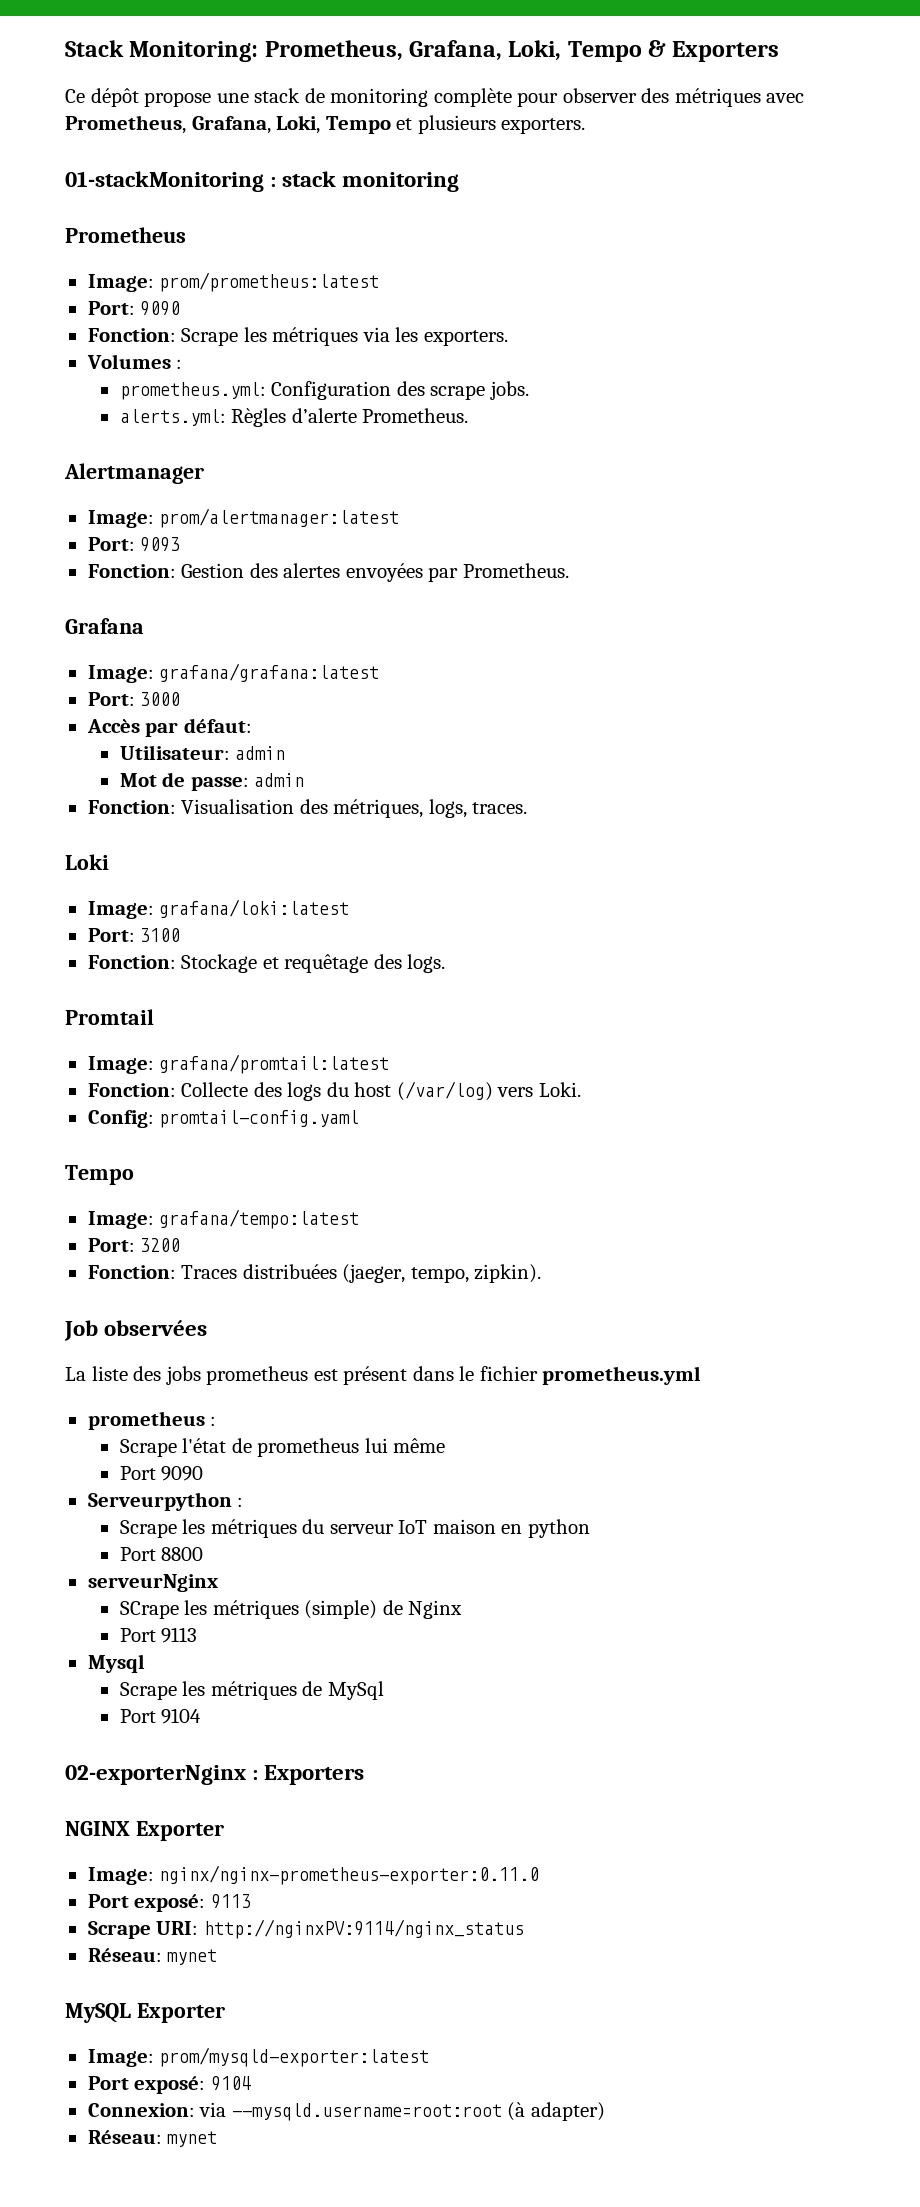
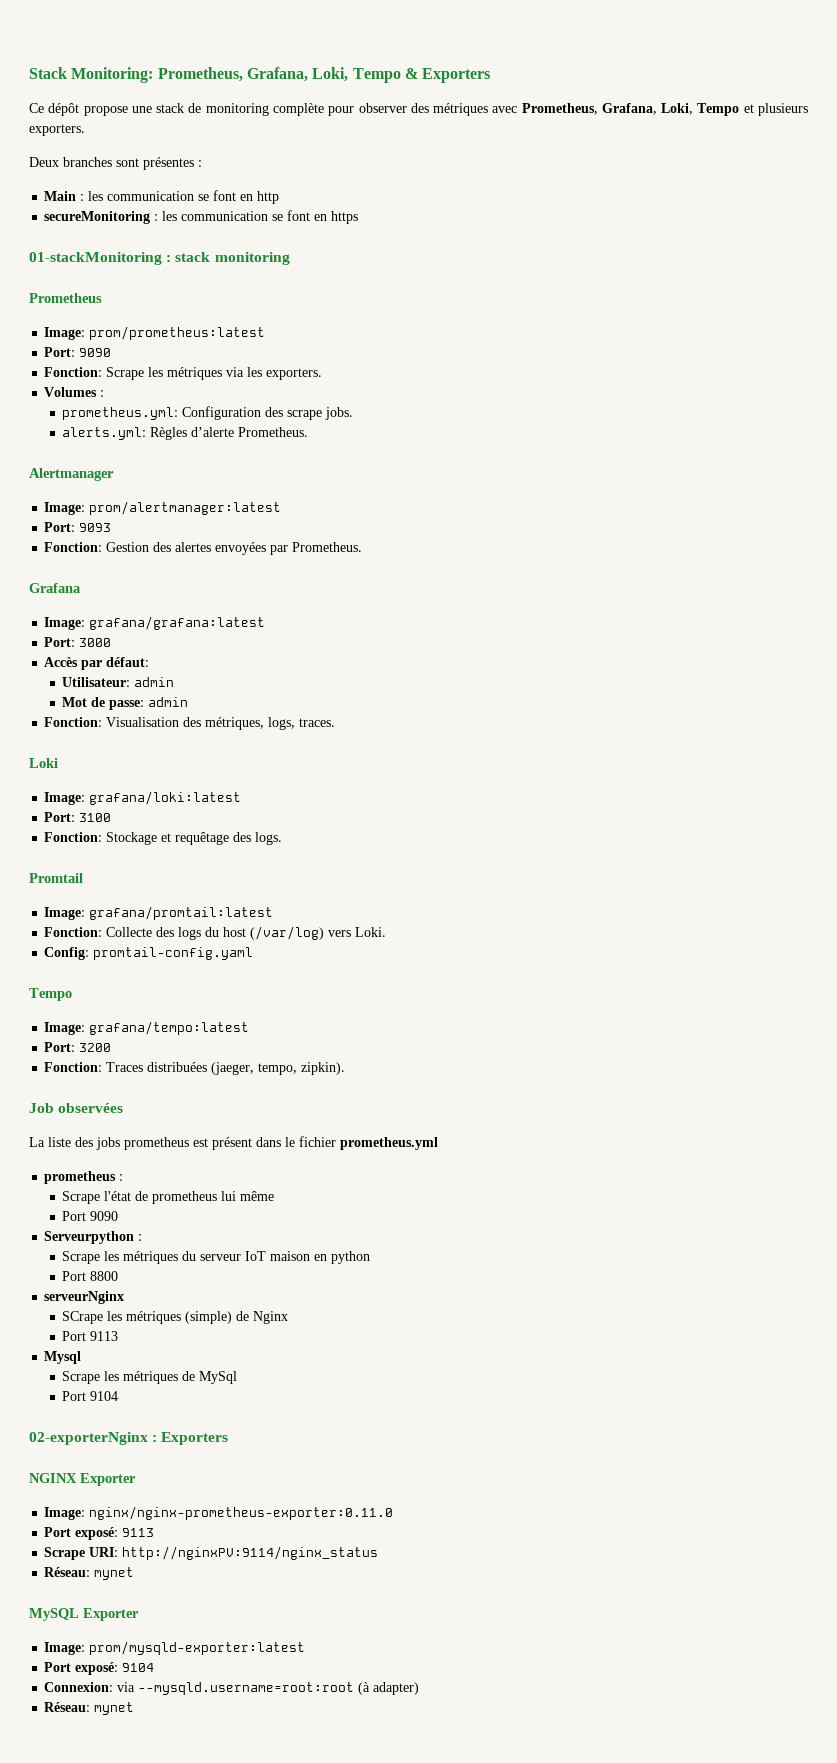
(586, 126) none -> [29,157,202,170] [44,190,280,204] [44,210,359,224] // Deux branches sont présentes : // Main : les communication se font en http // secureMonitoring : les communication se font en https

